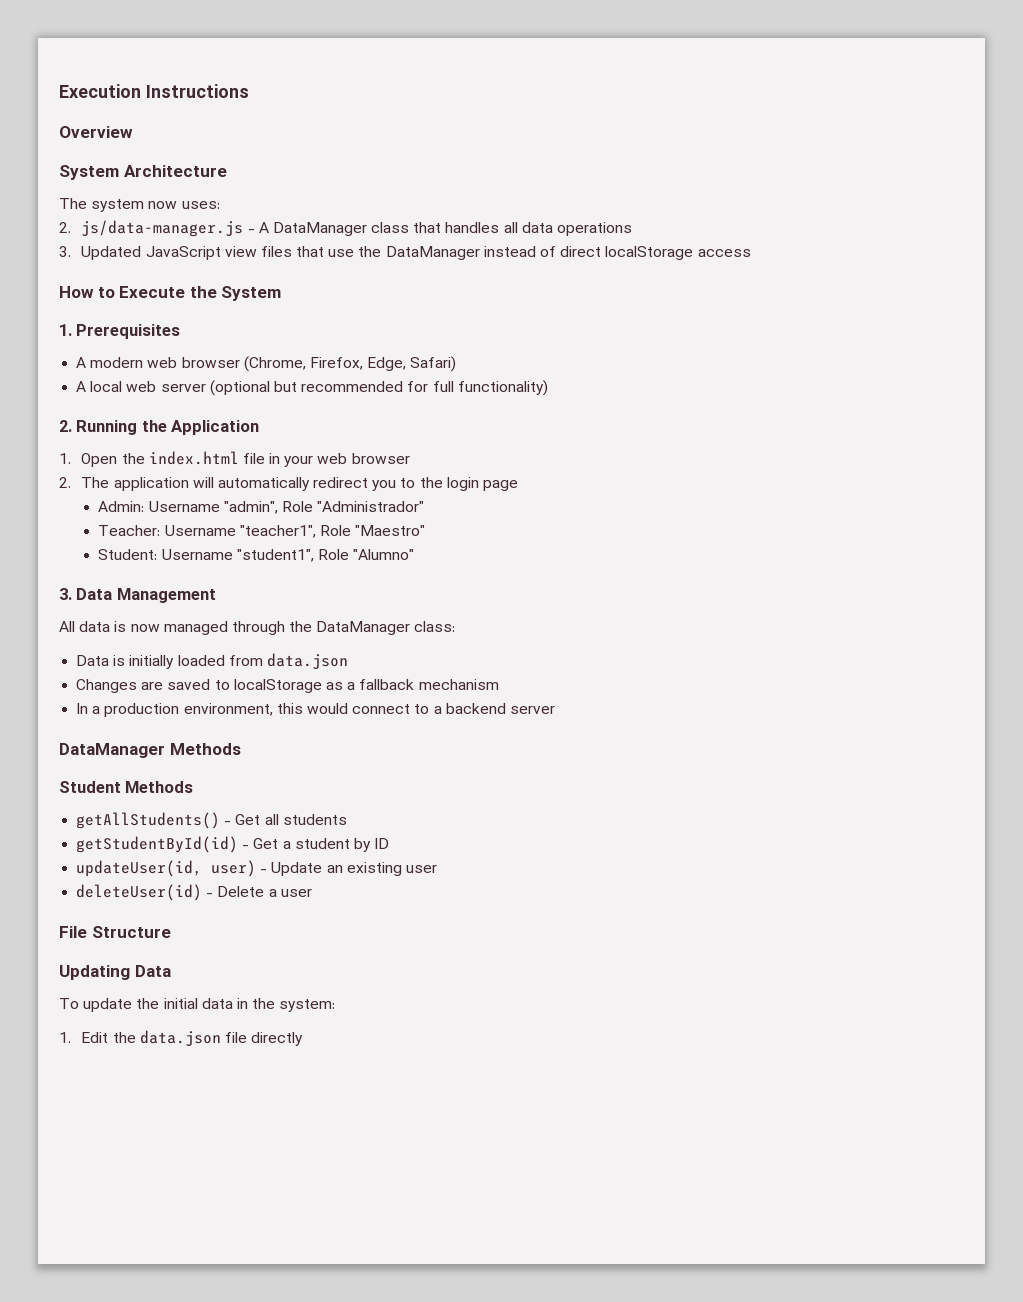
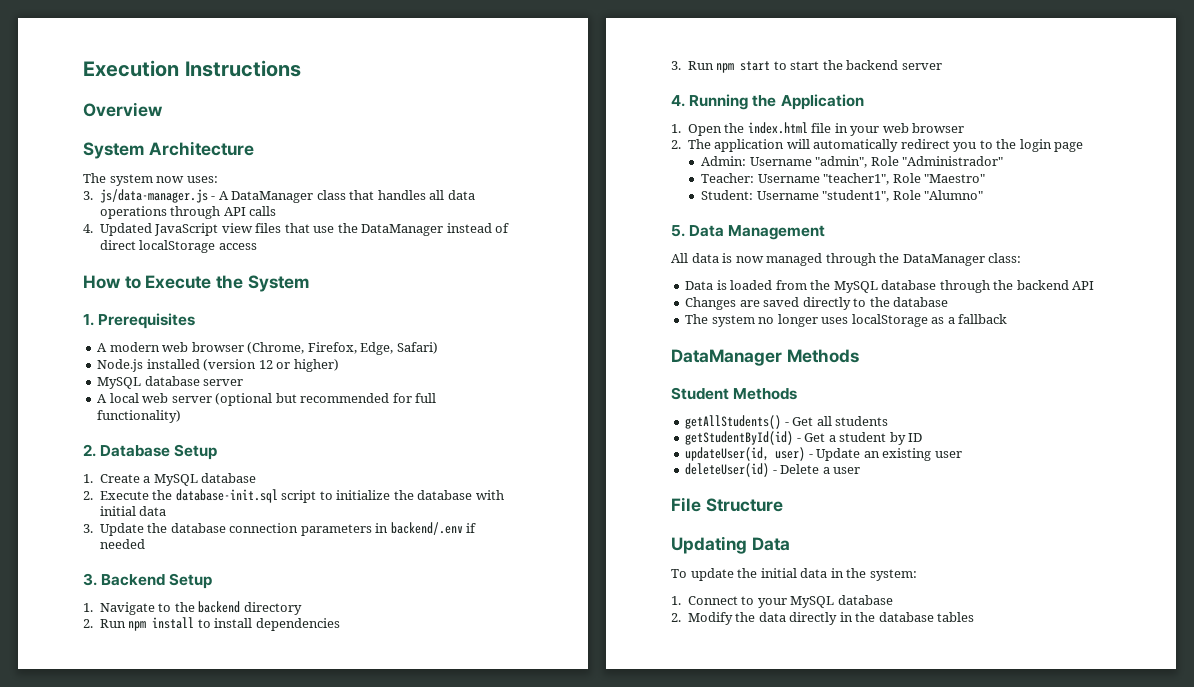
[59,222,71,233] 2. -> [83,191,93,200] 3.
[59,246,71,257] // 3. -> [170,206,277,219] [83,224,93,233] through API calls // 4.
(457, 364) none -> [97,359,339,372] [97,376,244,389] // Node.js installed (version 12 or higher) // MySQL database server
(72, 426) none -> [100,444,218,460] [83,473,257,486] [83,489,504,503] [99,506,167,516] [83,522,477,536] [99,539,145,549] [83,573,213,589] [83,601,302,615] [83,617,340,631] [671,60,942,73] [671,95,685,107] Database Setup // 1. Create a MySQL database // 2. Execute the database-init.sql script to initialize the database with initial data // 3. Update the database connection parameters in backend/.env if needed // 3. Backend Setup // 1. Navigate to the backend directory // 2. Run npm install to install dependencies // 3. Run npm start to start the backend server // 4.
[59,588,72,600] 3. -> [671,225,685,237] 5.
[129,655,175,669] initially -> (727, 285) none
[266,653,348,669] [76,679,499,693] [76,703,555,717] data.json // Changes are saved to localStorage as a fallback mechanism // In a production environment, this would connect to a backend server -> [810,280,1095,293] [685,297,949,310] [685,314,1008,327] the MySQL database through the backend API // Changes are saved directly to the database // The system no longer uses localStorage as a fallback
[81,1030,304,1046] Edit the data.json file directly -> [687,595,893,608] [671,612,975,625] Connect to your MySQL database // 2. Modify the data directly in the database tables

